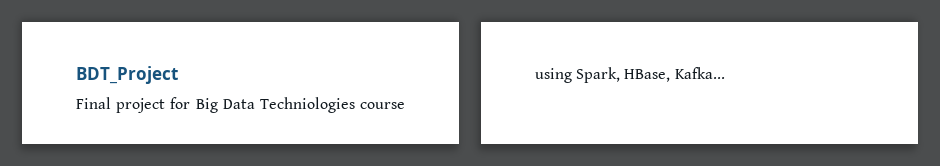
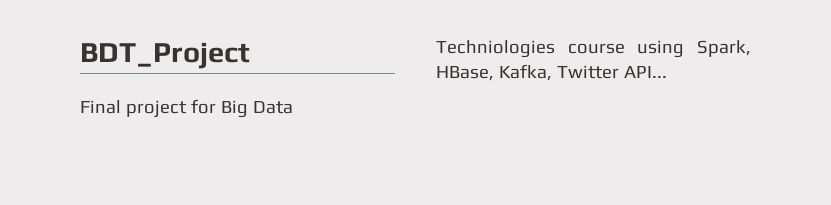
[674,67,725,79] Kafka... -> [498,64,667,81] Kafka, Twitter API...

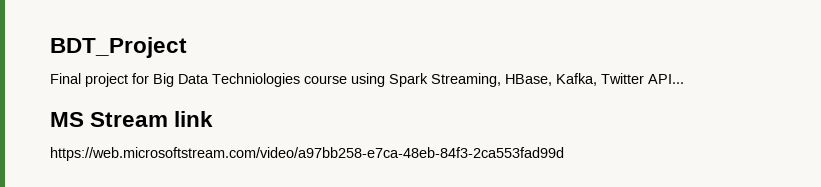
[697,40,751,57] Spark, -> [389,73,501,87] Spark Streaming,
(667, 72) none -> [50,111,214,127] [50,147,564,161] // MS Stream link // https://web.microsoftstream.com/video/a97bb258-e7ca-48eb-84f3-2ca553fad99d

